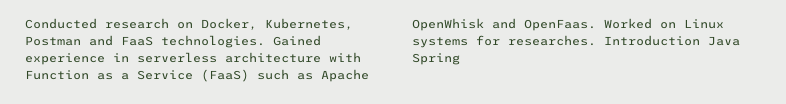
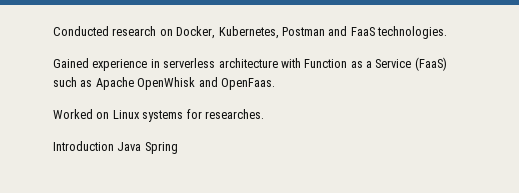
(265, 41) none -> (447, 32) //
(596, 25) none -> (275, 84) //
(596, 40) none -> (264, 114) //

